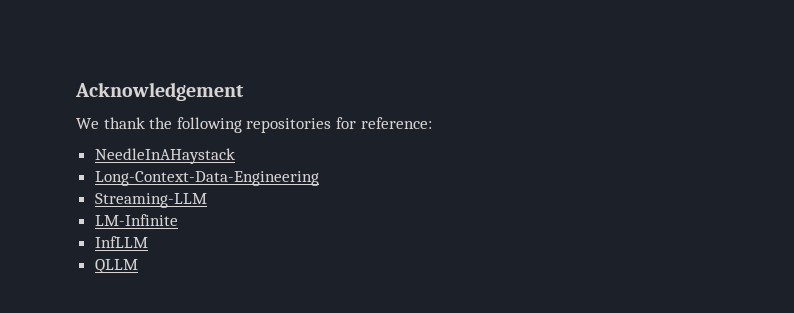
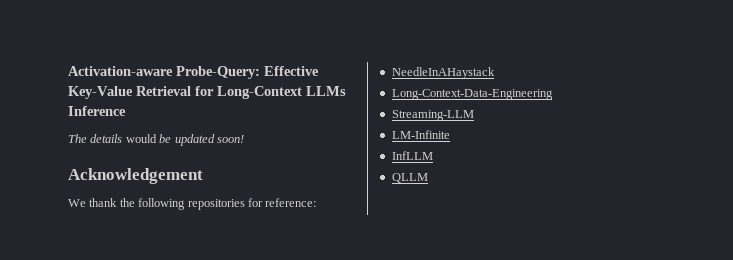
(75, 91) none -> [68,66,319,79] [68,86,346,99] [68,106,126,116] [68,134,244,146] Activation-aware Probe-Query: Effective Key-Value Retrieval for Long-Context LLMs Inference // The details would be updated soon! //

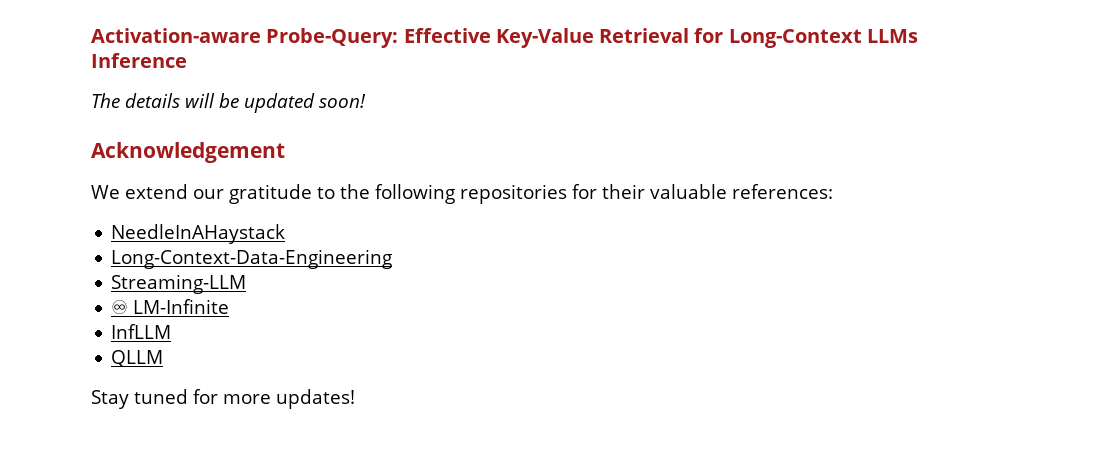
[125,134,157,143] would -> [185,93,215,108] will
[89,198,118,207] thank -> [125,184,335,204] extend our gratitude to
[265,198,317,207] reference: -> [602,184,833,199] their valuable references:
(474, 115) none -> [111,300,129,314] ♾
(428, 178) none -> [91,389,355,409] // Stay tuned for more updates!

